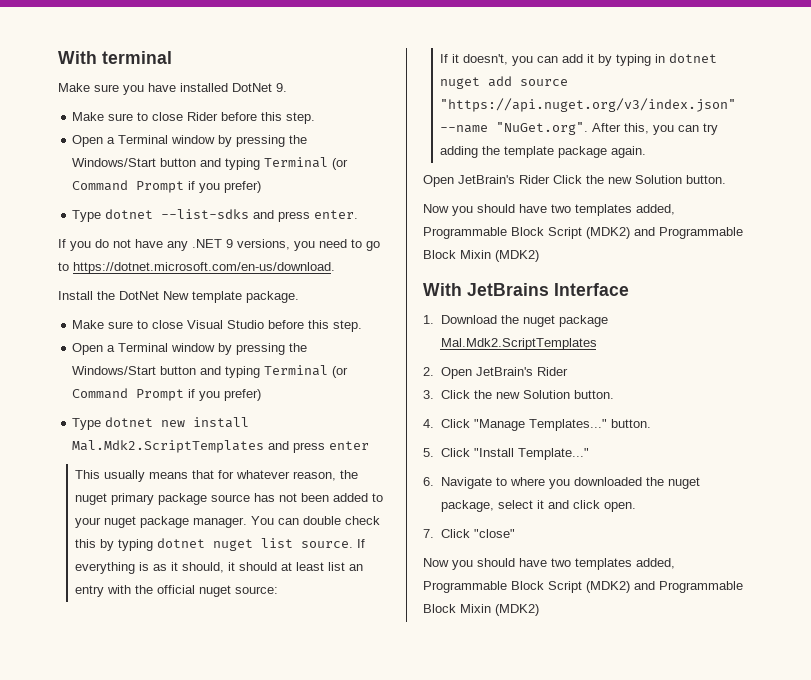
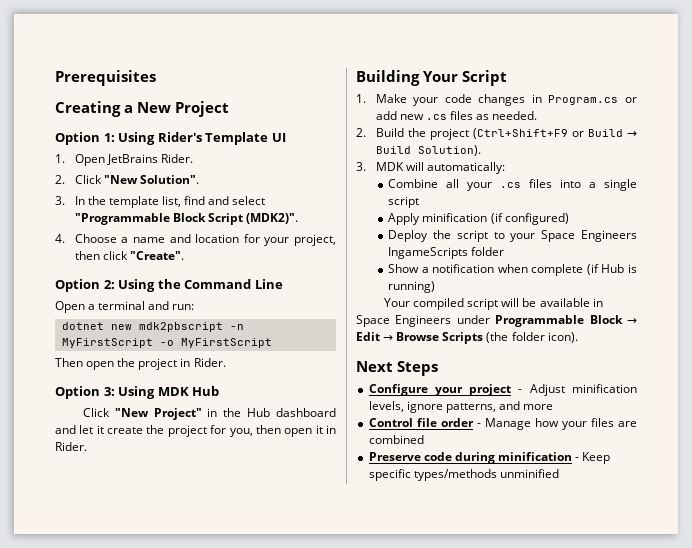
[58,51,172,64] [58,83,287,95] [72,112,316,124] [72,135,308,147] [72,157,349,170] [72,180,262,193] [72,209,359,222] [58,239,380,251] [58,262,335,274] [58,291,299,303] [72,320,363,332] [72,343,308,355] [72,365,349,378] [72,388,262,401] [72,417,250,430] [72,440,370,453] [74,470,358,482] [74,493,383,505] [74,516,380,528] [74,538,365,551] [74,562,363,574] [74,585,278,597] [439,53,717,66] [439,76,568,89] [439,98,736,112] [439,122,718,135] [439,146,646,158] [423,175,726,187] [423,204,675,216] [423,227,743,239] [423,250,539,262] [423,283,629,296] [423,315,608,327] [440,338,597,350] [423,367,568,379] [423,390,614,399] [423,419,651,431] [423,448,589,460] [423,477,700,489] [440,500,636,512] [423,529,515,538] [423,558,675,570] [423,581,743,593] [423,604,539,616] With terminal // Make sure you have installed DotNet 9. // Make sure to close Rider before this step. // Open a Terminal window by pressing the Windows/Start button and typing Terminal (or Command Prompt if you prefer) // Type dotnet --list-sdks and press enter. // If you do not have any .NET 9 versions, you need to go to https://dotnet.microsoft.com/en-us/download. // Install the DotNet New template package. // Make sure to close Visual Studio before this step. // Open a Terminal window by pressing the Windows/Start button and typing Terminal (or Command Prompt if you prefer) // Type dotnet new install Mal.Mdk2.ScriptTemplates and press enter // This usually means that for whatever reason, the nuget primary package source has not been added to your nuget package manager. You can double check this by typing dotnet nuget list source. If everything is as it should, it should at least list an entry with the official nuget source: // If it doesn't, you can add it by typing in dotnet nuget add source "https://api.nuget.org/v3/index.json" --name "NuGet.org". After this, you can try adding the template package again. // Open JetBrain's Rider Click the new Solution button. // Now you should have two templates added, Programmable Block Script (MDK2) and Programmable Block Mixin (MDK2) // With JetBrains Interface // 1. Download the nuget package Mal.Mdk2.ScriptTemplates // 2. Open JetBrain's Rider // 3. Click the new Solution button. // 4. Click "Manage Templates..." button. // 5. Click "Install Template..." // 6. Navigate to where you downloaded the nuget package, select it and click open. // 7. Click "close" // Now you should have two templates added, Programmable Block Script (MDK2) and Programmable Block Mixin (MDK2) -> [55,70,156,86] [55,101,229,117] [55,132,286,145] [55,154,193,166] [55,175,199,184] [55,196,266,208] [74,213,299,225] [55,234,336,246] [74,251,184,260] [55,279,283,292] [55,301,195,313] [61,322,244,332] [61,338,272,348] [55,358,226,370] [55,386,220,399] [82,408,336,420] [55,425,337,437] [55,442,87,451] [356,70,507,86] [356,94,637,106] [375,111,538,120] [356,128,637,140] [375,145,481,156] [356,162,505,174] [388,179,637,191] [388,196,420,208] [388,213,569,225] [388,230,637,242] [388,247,505,259] [388,264,637,276] [388,281,436,293] [383,298,603,310] [356,315,637,327] [356,332,578,344] [356,361,438,376] [368,384,637,396] [368,401,554,413] [368,418,637,430] [368,435,424,444] [368,452,611,464] [368,469,559,481] Prerequisites // Creating a New Project // Option 1: Using Rider's Template UI // 1. Open JetBrains Rider. // 2. Click "New Solution". // 3. In the template list, find and select "Programmable Block Script (MDK2)". // 4. Choose a name and location for your project, then click "Create". // Option 2: Using the Command Line // Open a terminal and run: // dotnet new mdk2pbscript -n MyFirstScript -o MyFirstScript // Then open the project in Rider. // Option 3: Using MDK Hub // Click "New Project" in the Hub dashboard and let it create the project for you, then open it in Rider. // Building Your Script // 1. Make your code changes in Program.cs or add new .cs files as needed. // 2. Build the project (Ctrl+Shift+F9 or Build → Build Solution). // 3. MDK will automatically: // Combine all your .cs files into a single script // Apply minification (if configured) // Deploy the script to your Space Engineers IngameScripts folder // Show a notification when complete (if Hub is running) // Your compiled script will be available in Space Engineers under Programmable Block → Edit → Browse Scripts (the folder icon). // Next Steps // Configure your project - Adjust minification levels, ignore patterns, and more // Control file order - Manage how your files are combined // Preserve code during minification - Keep specific types/methods unminified

